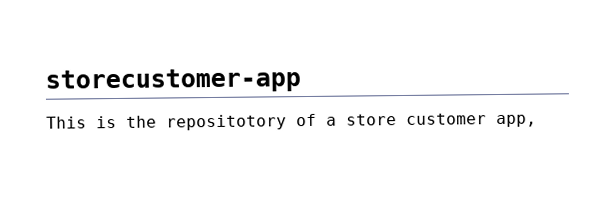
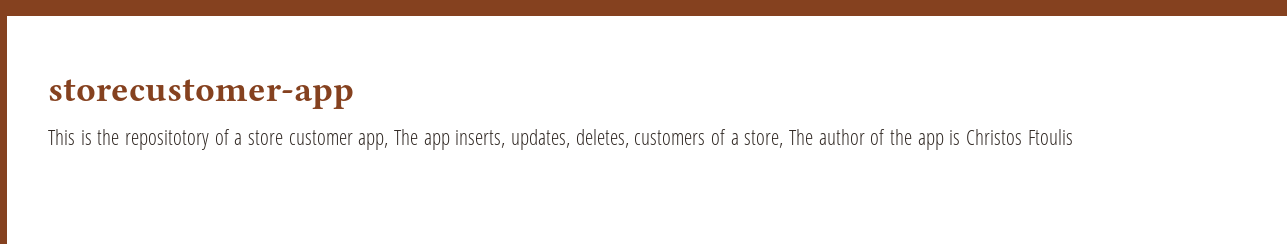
(537, 121) none -> [394,129,1073,150] The app inserts, updates, deletes, customers of a store, The author of the app is Christos Ftoulis

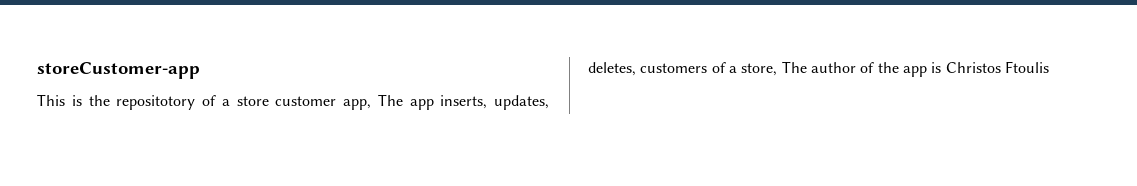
[48,79,354,109] storecustomer-app -> [37,62,200,79] storeCustomer-app

